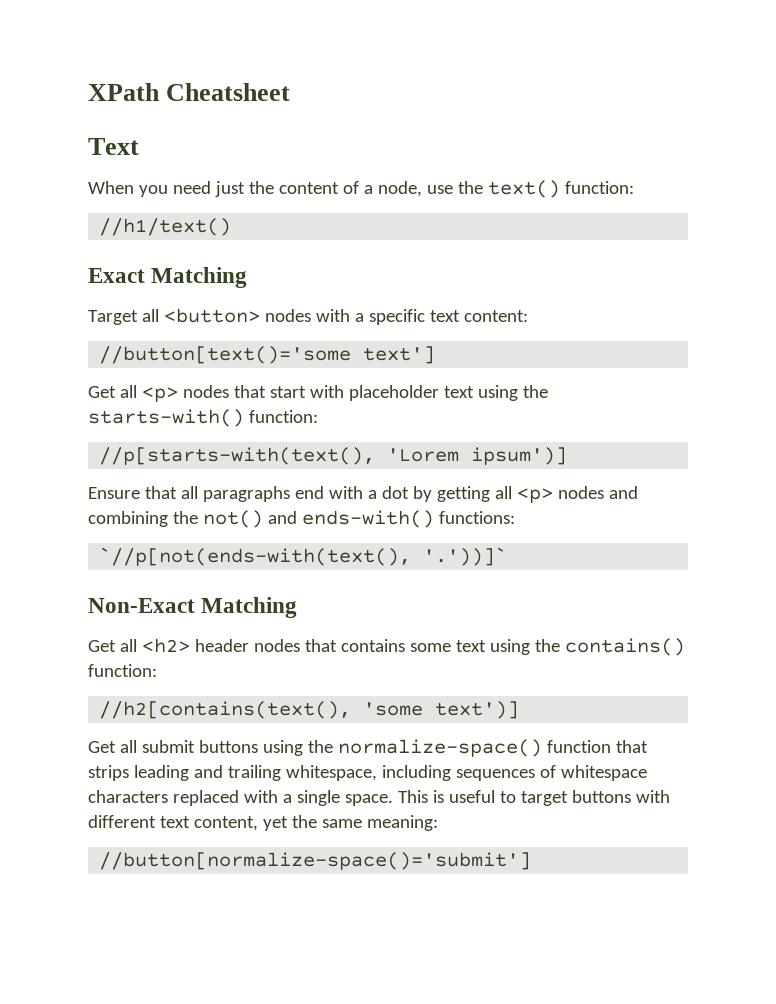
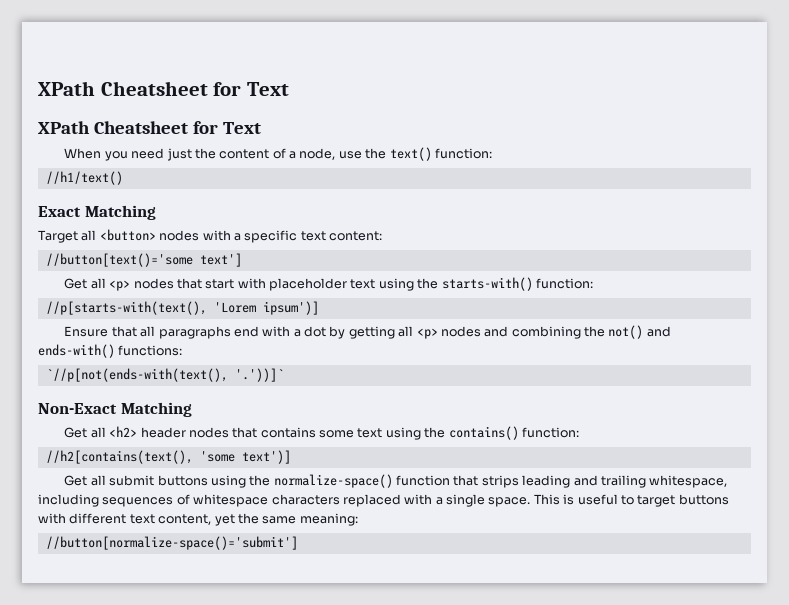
[88,83,291,101] XPath Cheatsheet // -> [38,81,290,96] [38,121,219,134] XPath Cheatsheet for Text // XPath Cheatsheet for

